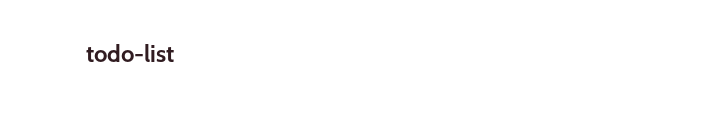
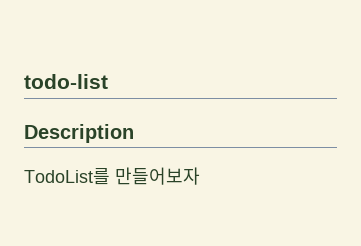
(174, 53) none -> [24,124,134,143] [24,167,200,185] // Description // TodoList를 만들어보자

